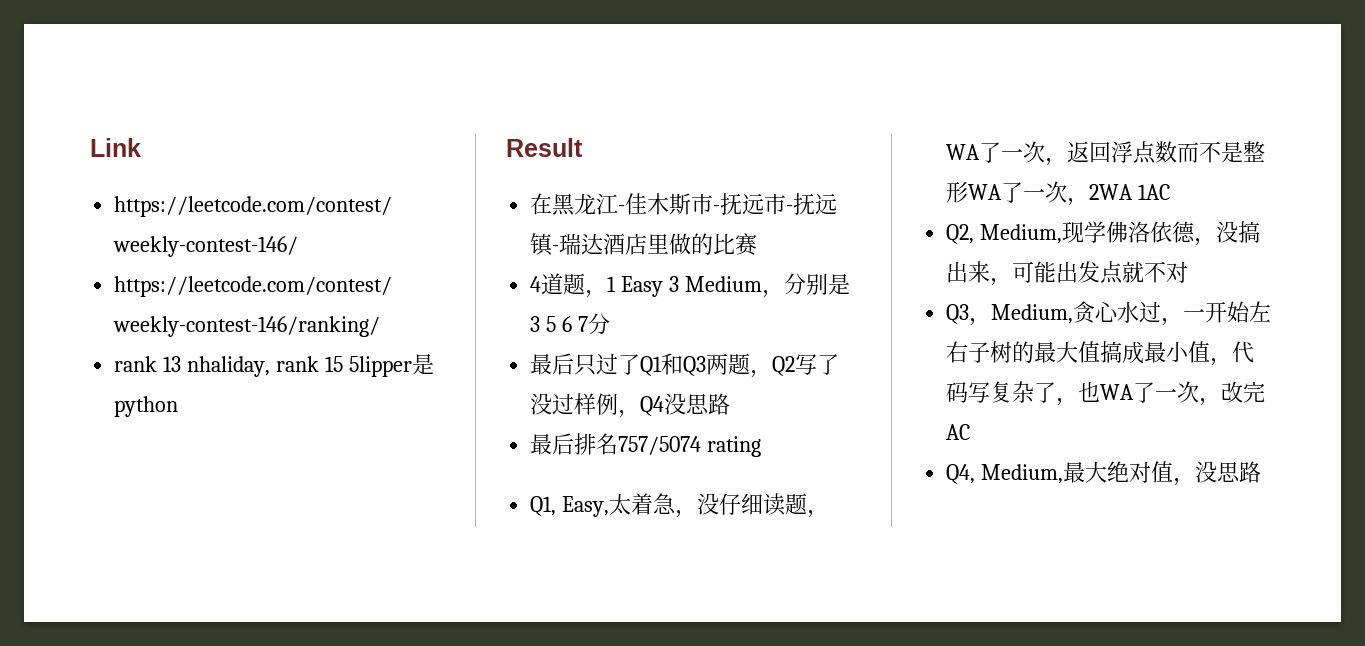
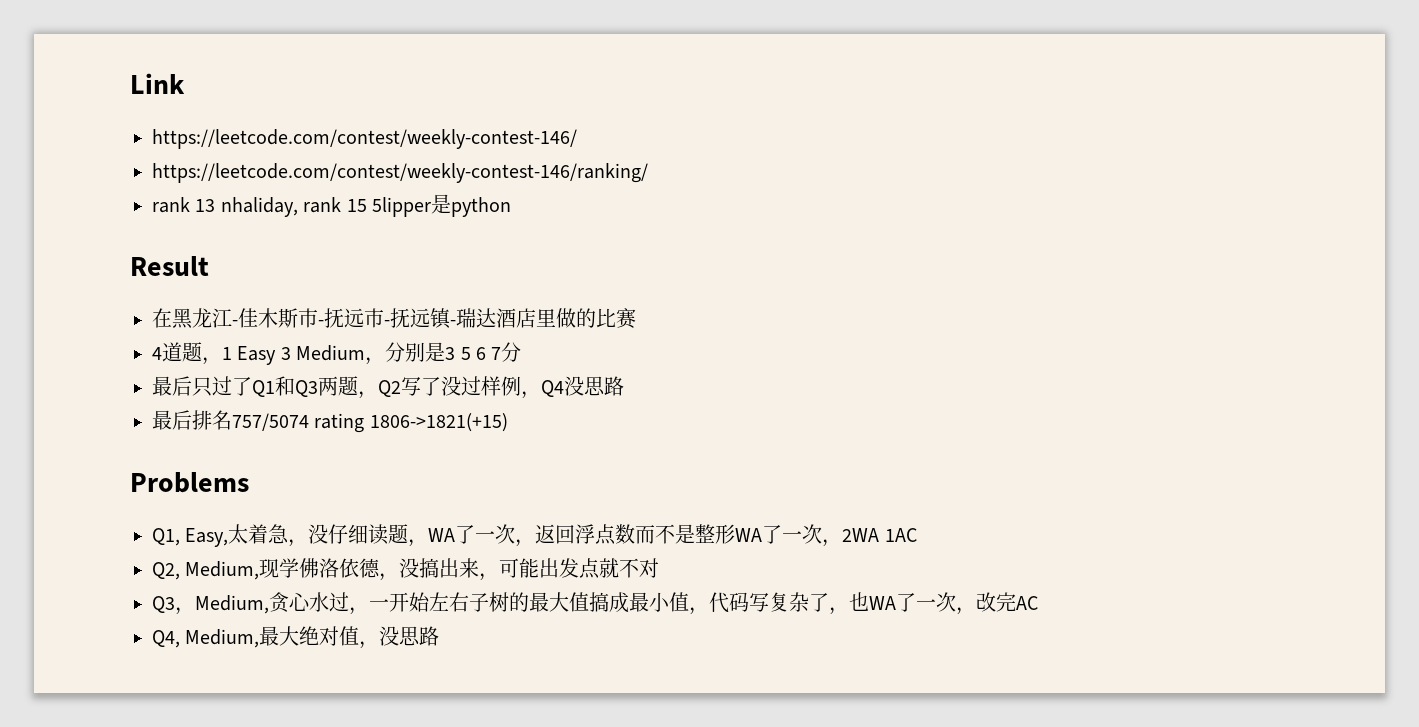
(762, 446) none -> [369,413,508,432] [130,472,249,493] 1806->1821(+15) // Problems

